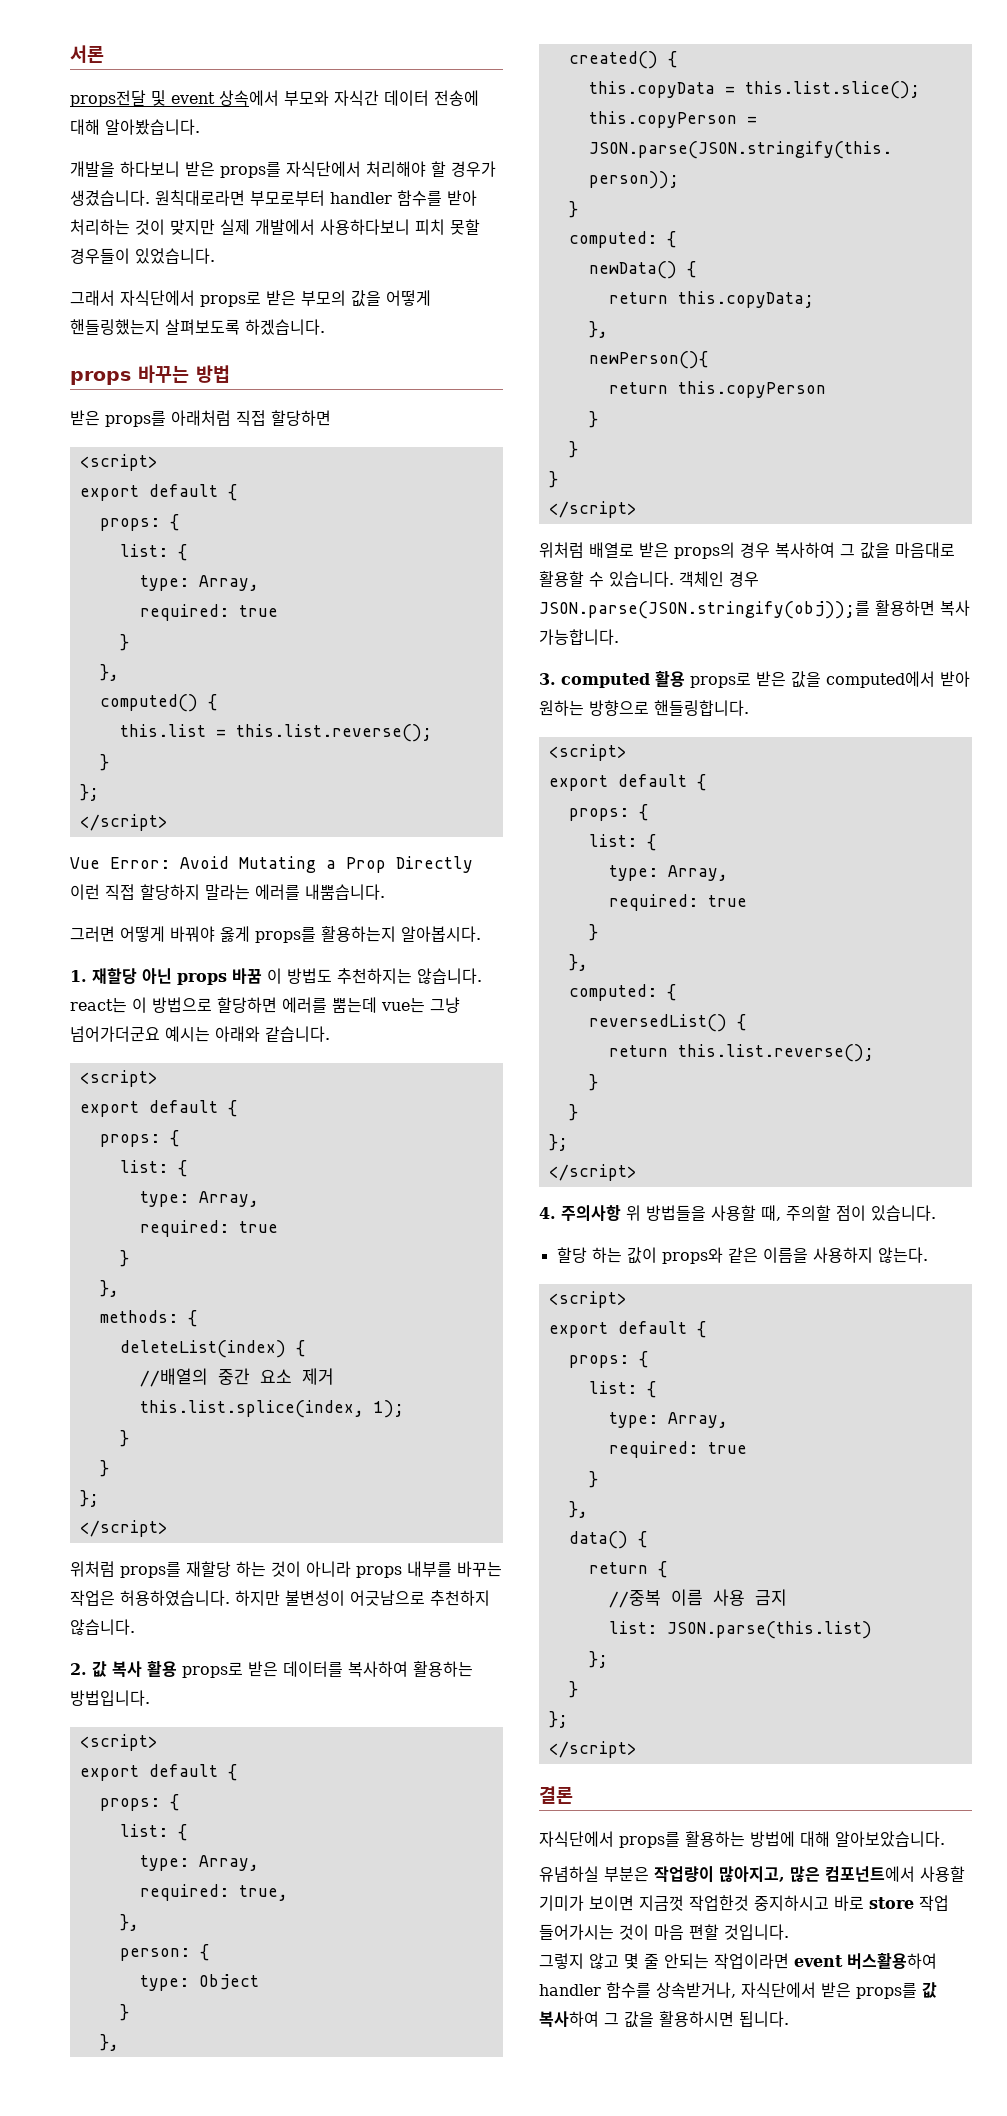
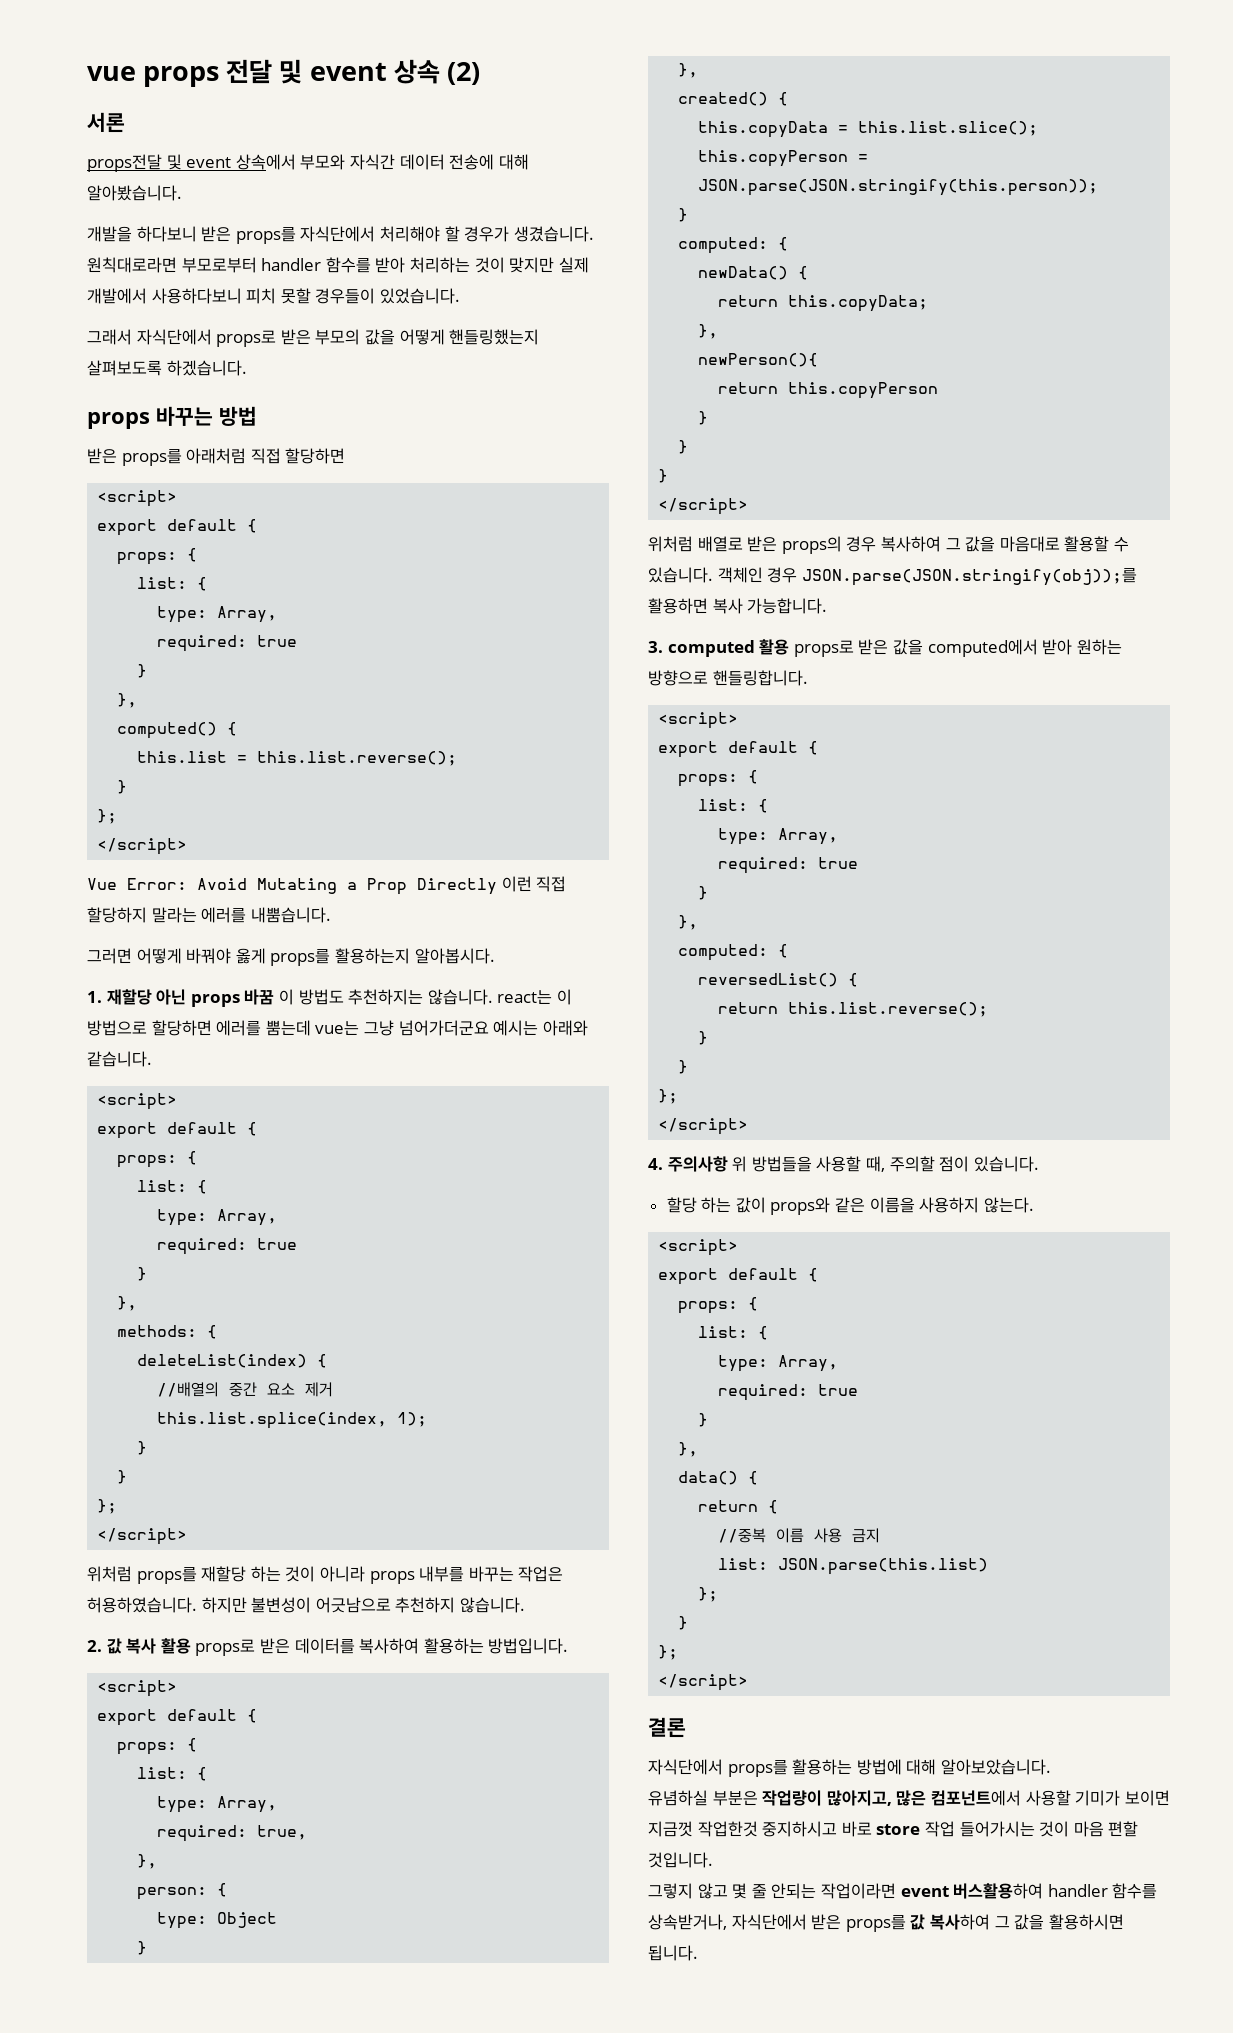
(70, 54) none -> [87,59,480,87] vue props 전달 및 event 상속 (2) //

